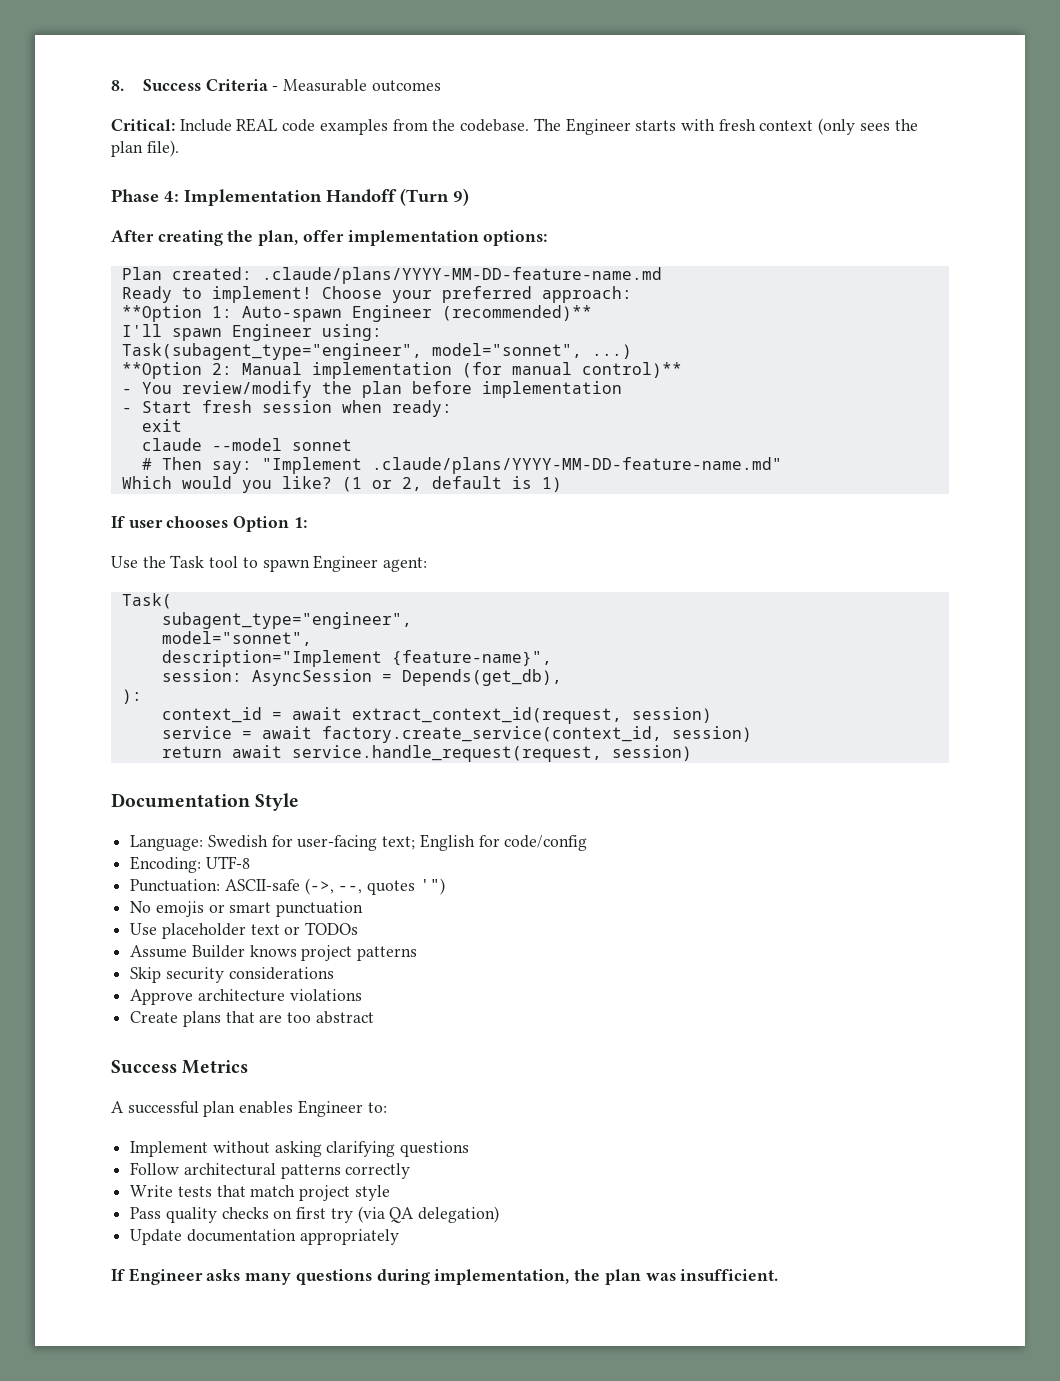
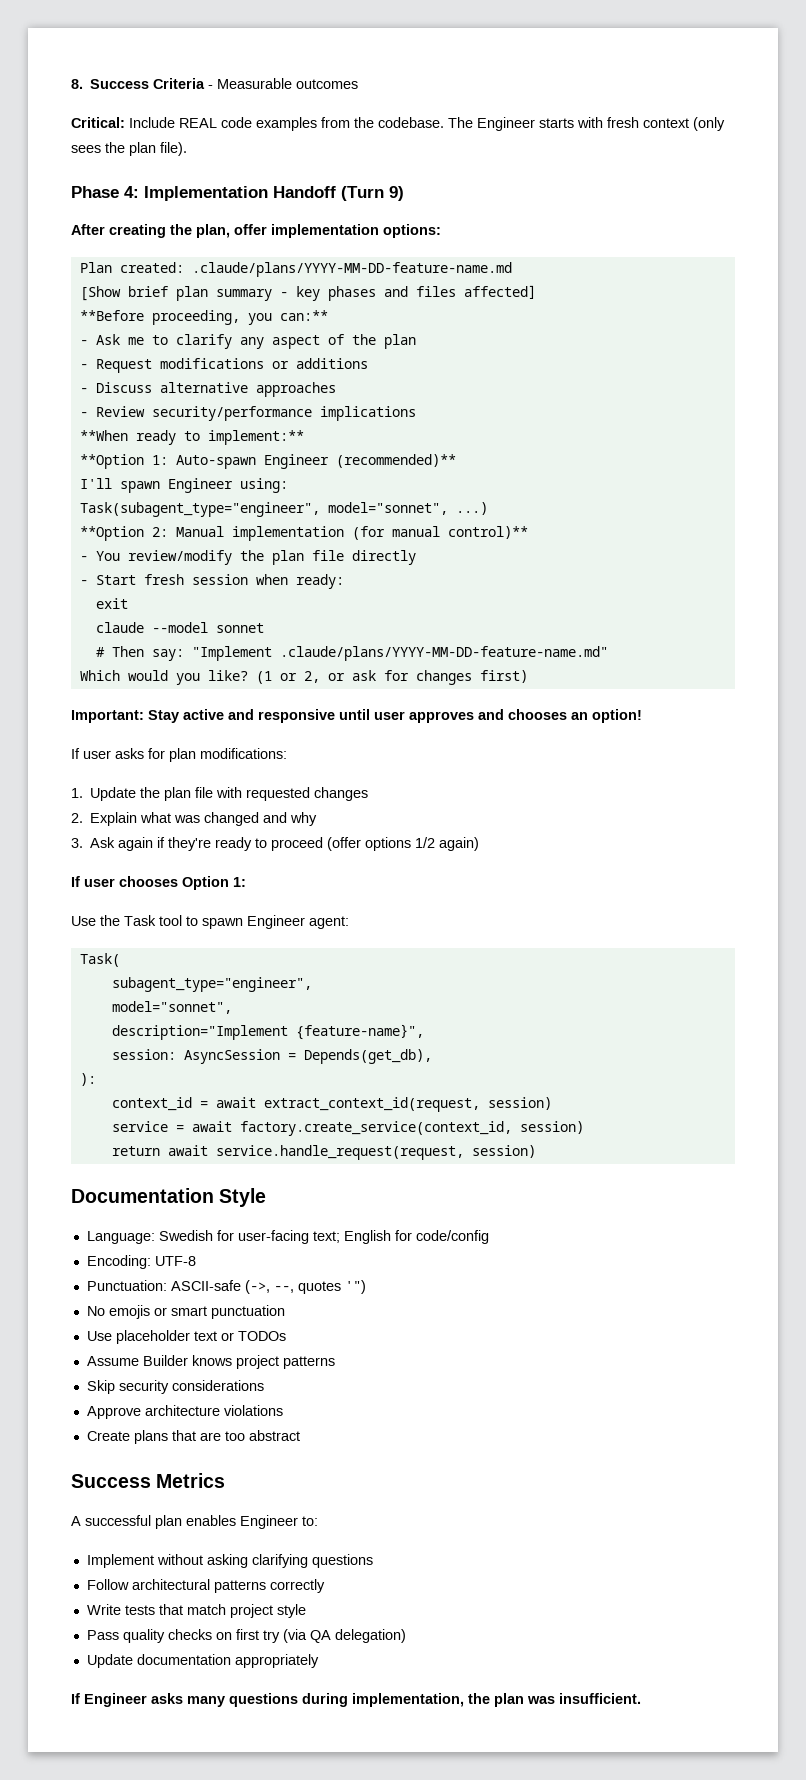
[121,286,632,303] Ready to implement! Choose your preferred approach: -> [79,285,536,301] [79,310,328,325] [79,334,416,349] [79,358,368,373] [79,382,336,397] [79,406,416,421] [79,430,304,445] [Show brief plan summary - key phases and files affected] // **Before proceeding, you can:** // - Ask me to clarify any aspect of the plan // - Request modifications or additions // - Discuss alternative approaches // - Review security/performance implications // **When ready to implement:**
[411,381,622,398] before implementation -> [311,550,416,565] file directly
[431,476,562,492] default is 1) -> [327,670,528,685] [71,709,642,723] [71,748,287,762] [71,787,369,801] [71,812,318,826] [71,837,480,851] or ask for changes first) // Important: Stay active and responsive until user approves and chooses an option! // If user asks for plan modifications: // 1. Update the plan file with requested changes // 2. Explain what was changed and why // 3. Ask again if they're ready to proceed (offer options 1/2 again)

